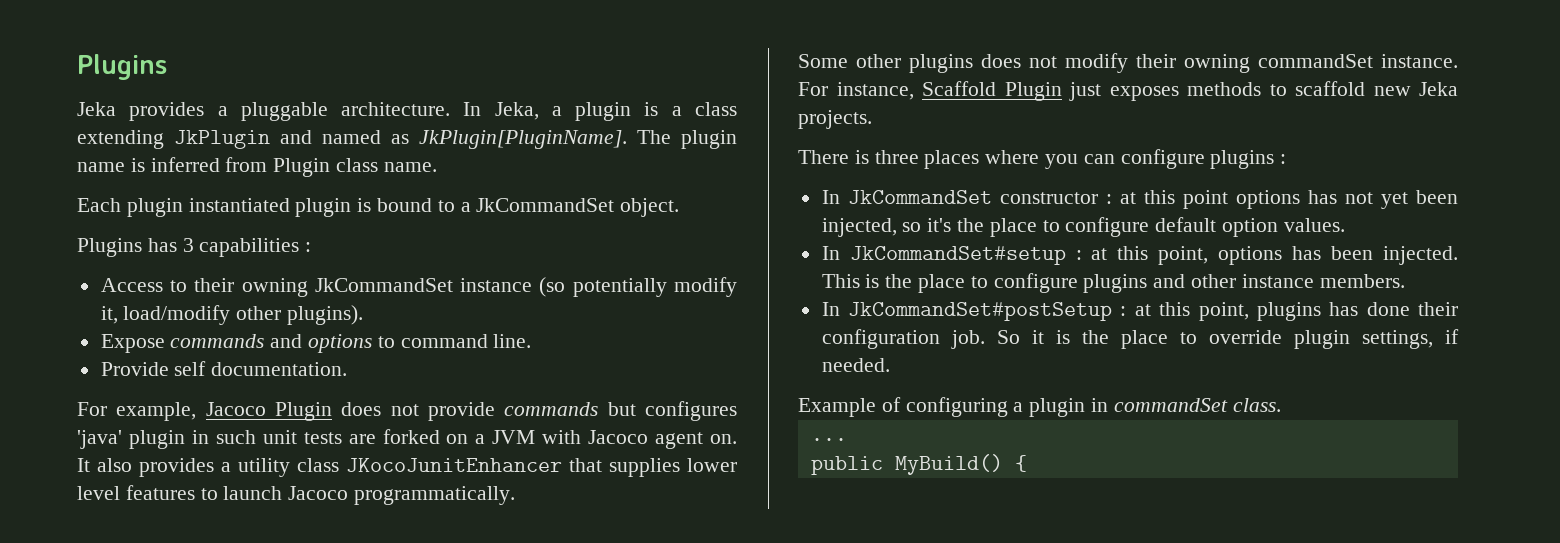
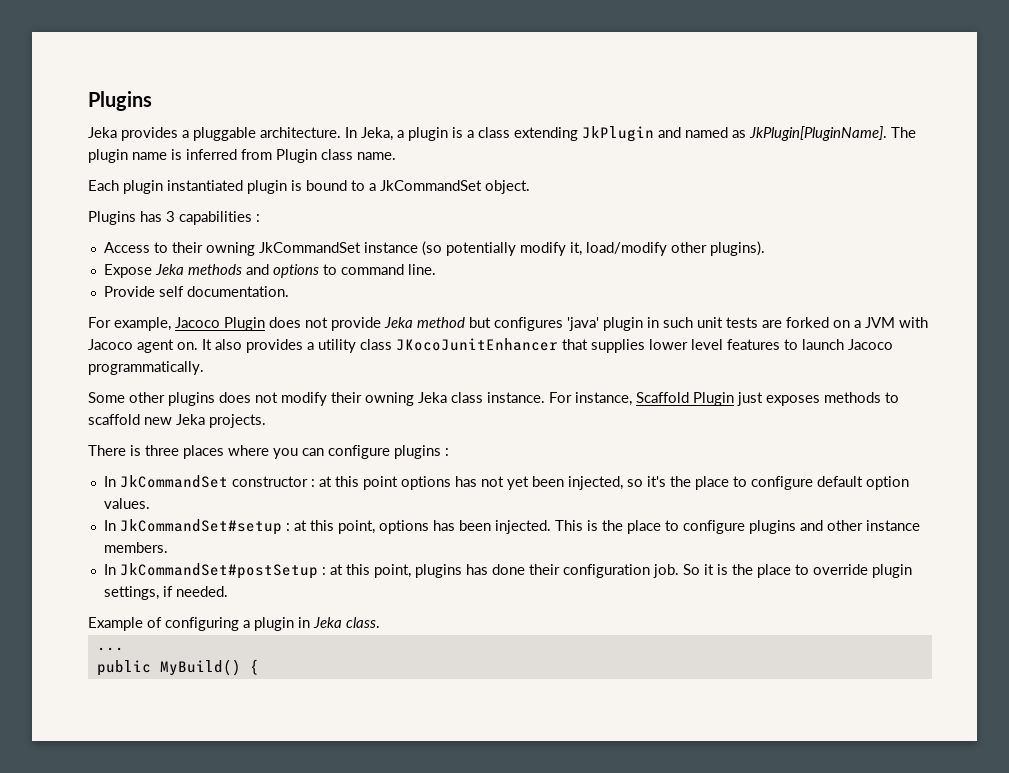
[170,334,265,348] commands -> [154,264,242,275] Jeka methods
[504,402,599,416] commands -> [384,317,465,328] Jeka method
[1258,54,1373,68] commandSet -> [418,392,483,403] Jeka class
[1113,398,1228,412] commandSet -> [313,617,342,628] Jeka

